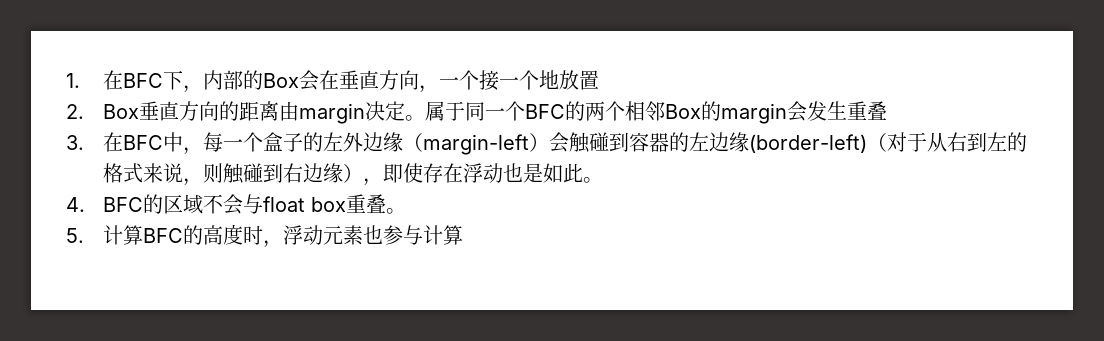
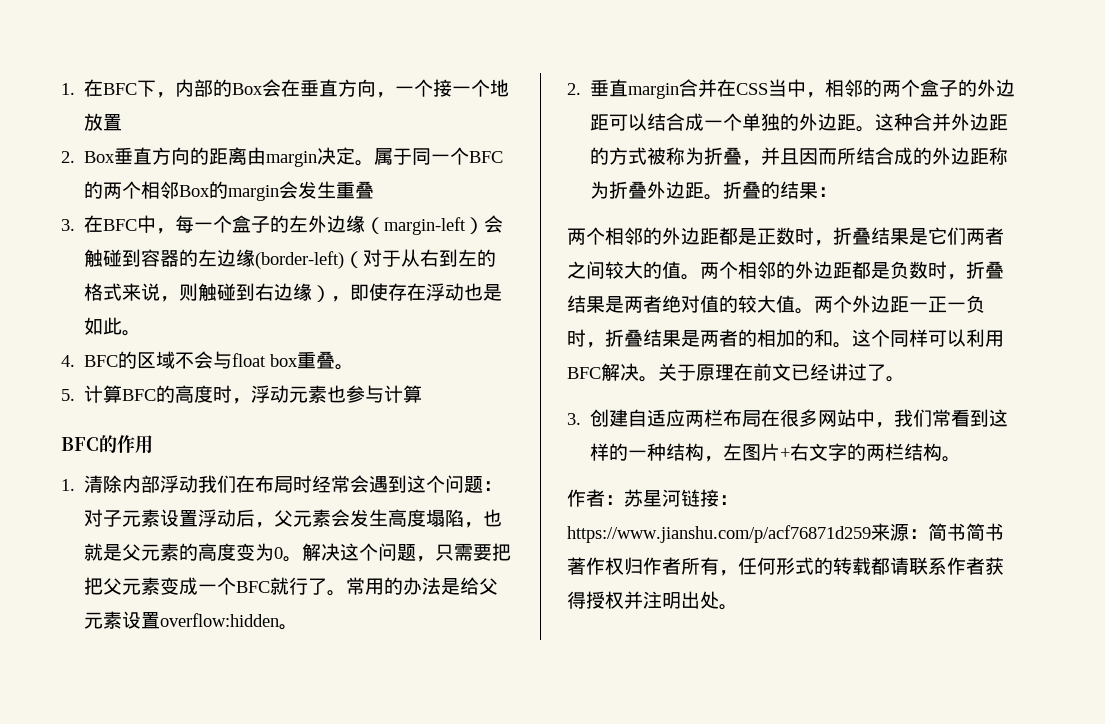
(464, 235) none -> [61,435,153,454] [61,475,503,493] [84,509,503,528] [84,543,512,562] [84,577,499,596] [84,611,299,630] [567,79,1016,99] [590,113,1009,132] [590,147,1009,166] [590,181,838,200] [567,227,1004,246] [567,261,1004,280] [567,295,985,314] [567,329,1004,348] [567,363,905,382] [567,409,1009,428] [590,443,962,462] [567,489,738,507] [567,523,1004,543] [567,557,1004,576] [567,591,738,610] // BFC的作用 // 1.清除内部浮动我们在布局时经常会遇到这个问题：对子元素设置浮动后，父元素会发生高度塌陷，也就是父元素的高度变为0。解决这个问题，只需要把把父元素变成一个BFC就行了。常用的办法是给父元素设置overflow:hidden。 // 2.垂直margin合并在CSS当中，相邻的两个盒子的外边距可以结合成一个单独的外边距。这种合并外边距的方式被称为折叠，并且因而所结合成的外边距称为折叠外边距。折叠的结果： // 两个相邻的外边距都是正数时，折叠结果是它们两者之间较大的值。两个相邻的外边距都是负数时，折叠结果是两者绝对值的较大值。两个外边距一正一负时，折叠结果是两者的相加的和。这个同样可以利用BFC解决。关于原理在前文已经讲过了。 // 3.创建自适应两栏布局在很多网站中，我们常看到这样的一种结构，左图片+右文字的两栏结构。 // 作者：苏星河链接：https://www.jianshu.com/p/acf76871d259来源：简书简书著作权归作者所有，任何形式的转载都请联系作者获得授权并注明出处。

